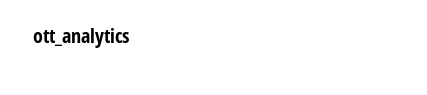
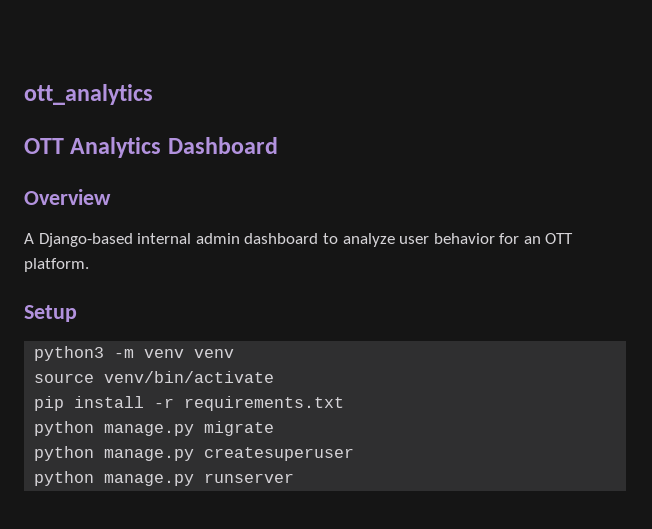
(129, 38) none -> [24,137,278,158] [24,189,111,205] [24,233,574,247] [24,258,89,272] [24,305,77,322] [34,346,235,361] [34,371,275,383] [34,396,345,411] [34,421,275,436] [34,446,355,461] [34,471,295,486] // OTT Analytics Dashboard // Overview // A Django-based internal admin dashboard to analyze user behavior for an OTT platform. // Setup // python3 -m venv venv // source venv/bin/activate // pip install -r requirements.txt // python manage.py migrate // python manage.py createsuperuser // python manage.py runserver

